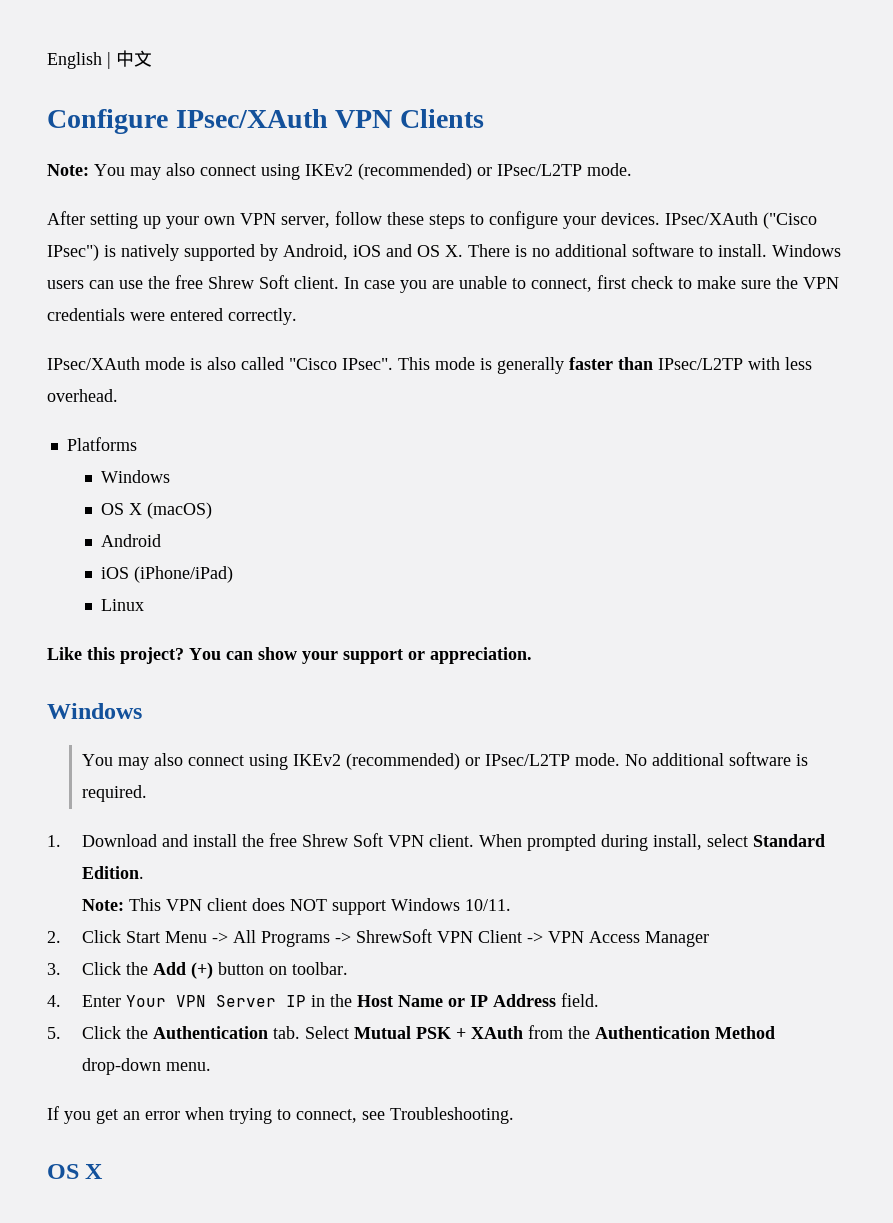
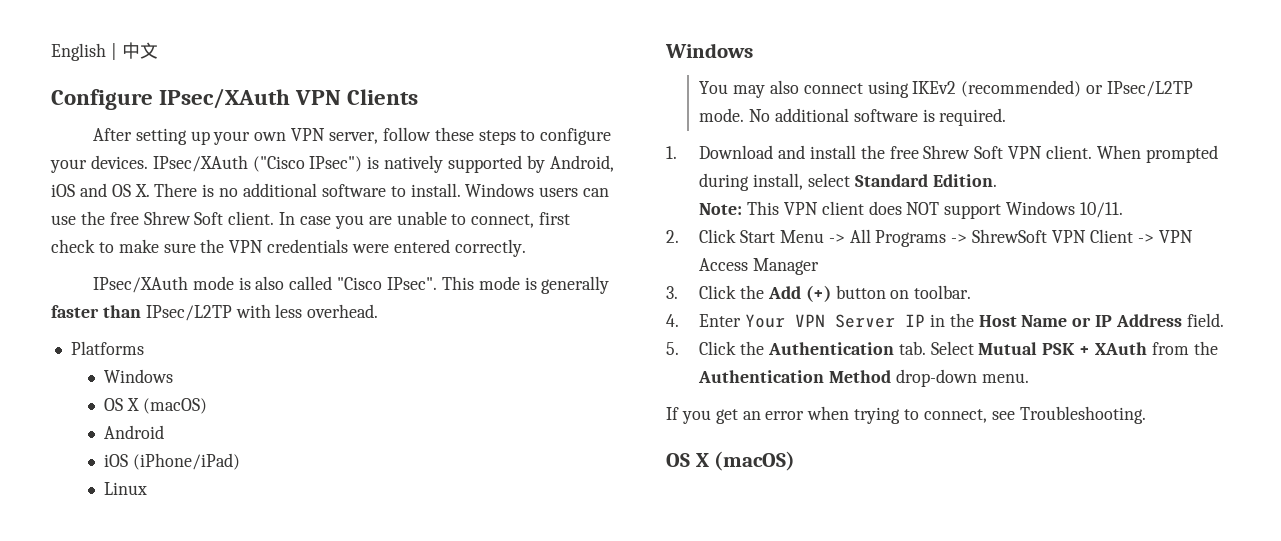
[47,163,632,180] // Note: You may also connect using IKEv2 (recommended) or IPsec/L2TP mode. -> (419, 97) none
[47,647,532,664] // Like this project? You can show your support or appreciation. -> (147, 488) none
(104, 1171) none -> [714,451,796,471] (macOS)

